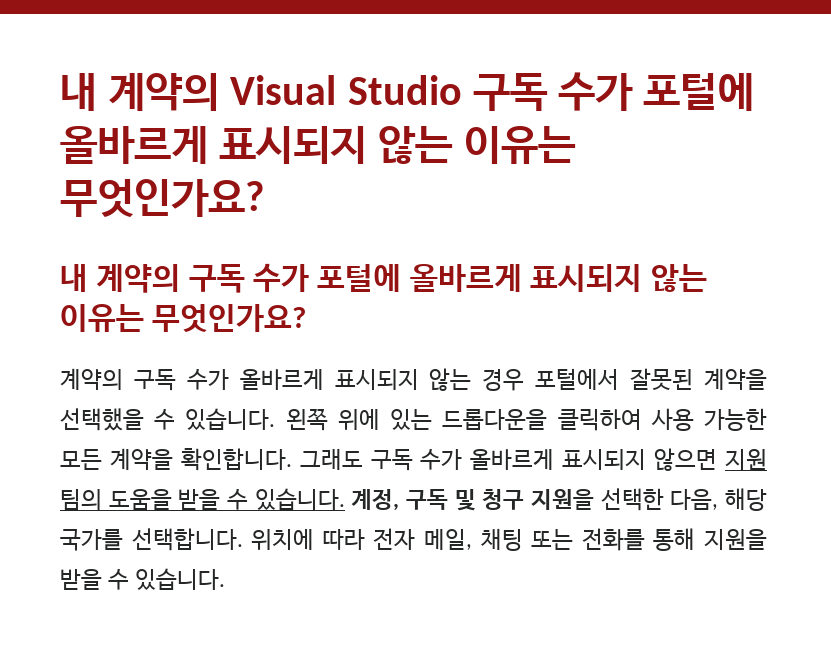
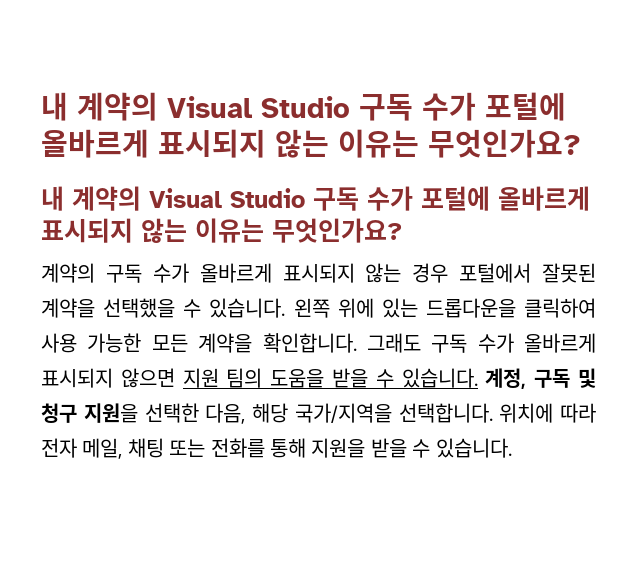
(181, 278) none -> [149,188,305,208] Visual Studio
[60,529,123,551] 국가를 -> [294,403,392,423] 국가/지역을

